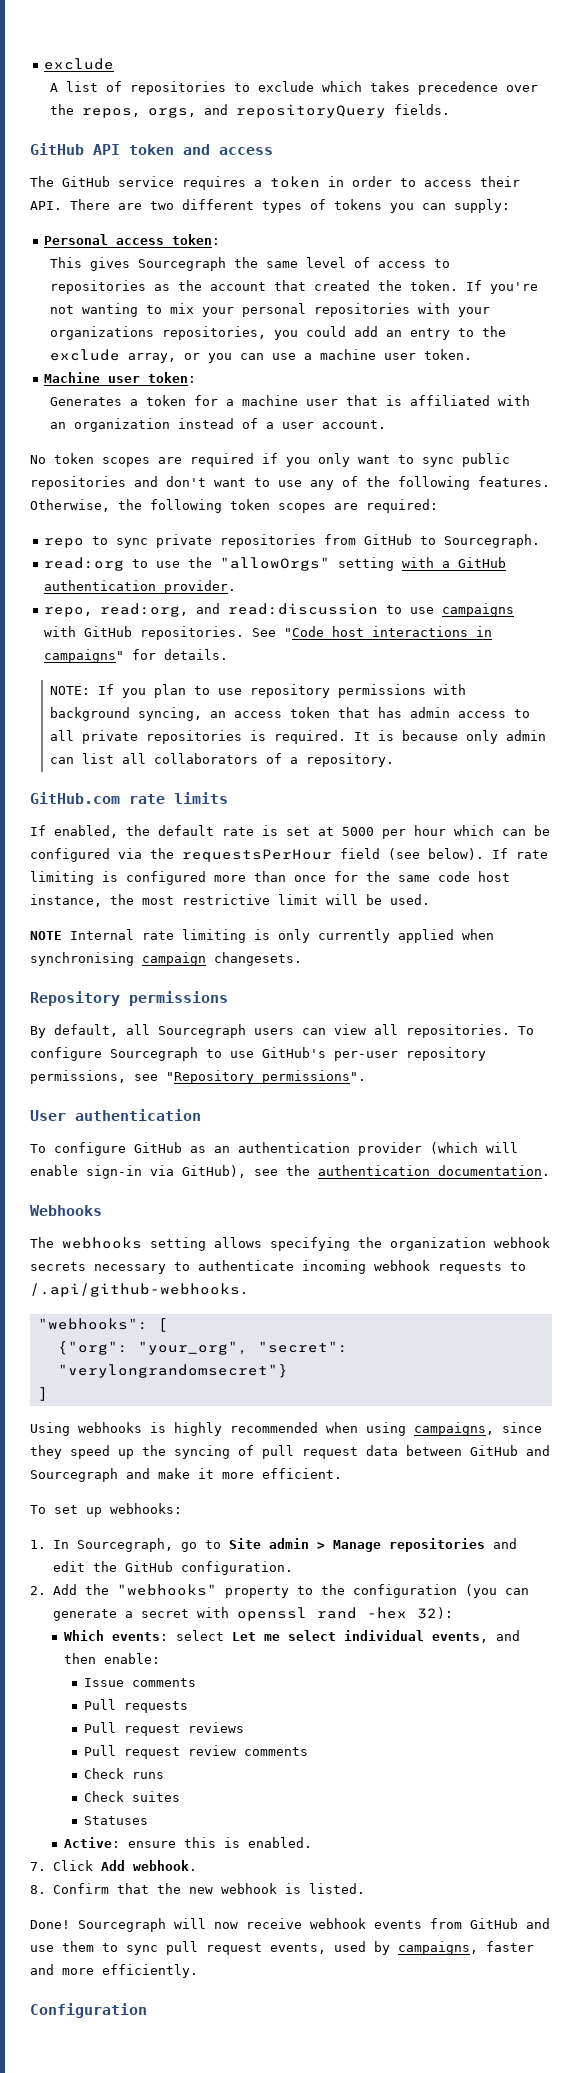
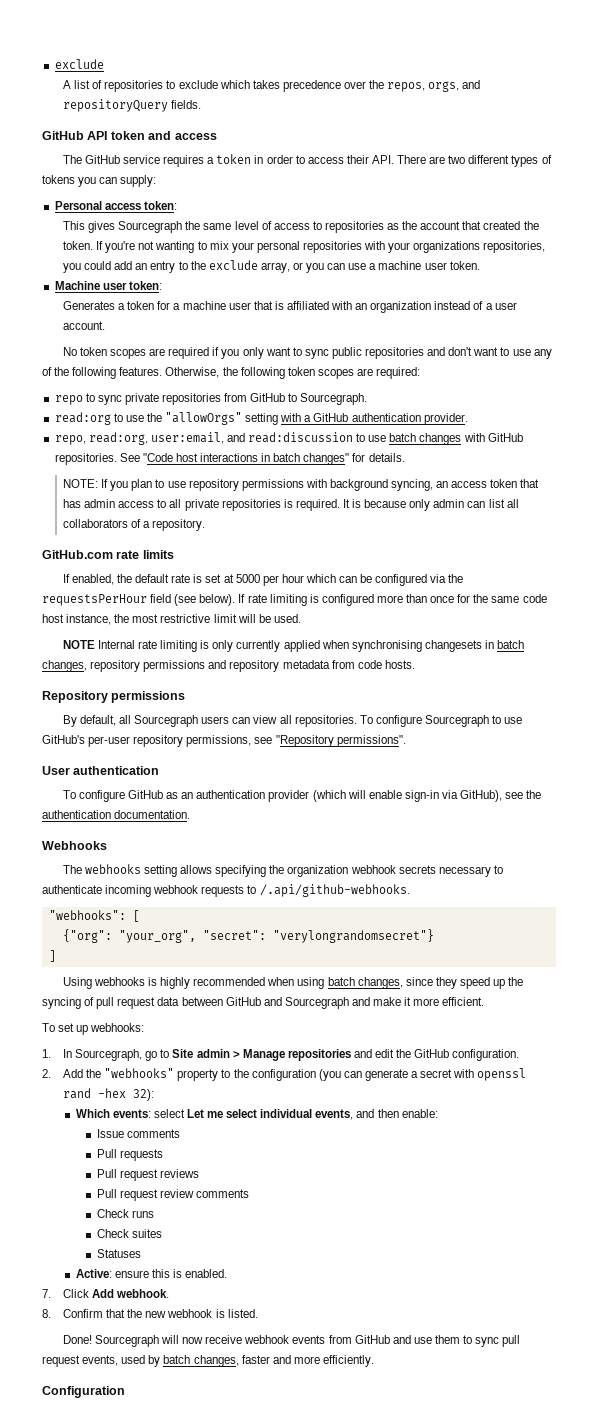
(189, 610) none -> [150,432,224,444] user:email,
[442,603,515,617] campaigns -> [389,433,462,445] batch changes
[44,649,125,663] campaigns" -> [273,453,350,465] batch changes"
[142,952,302,966] campaign changesets. -> [424,640,525,652] [42,660,415,672] changesets in batch changes, repository permissions and repository metadata from code hosts.
[414,1422,494,1436] campaigns, -> [327,977,403,989] batch changes,
[398,1941,478,1955] campaigns, -> [163,1355,239,1367] batch changes,

